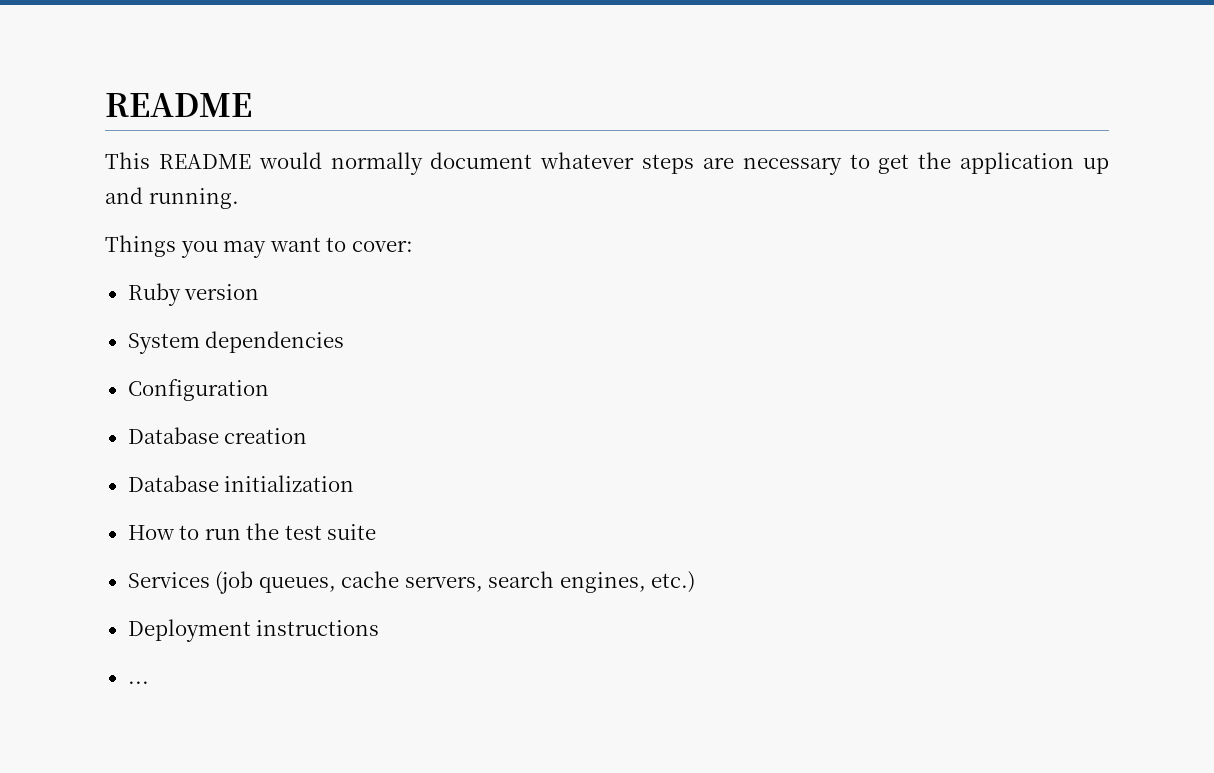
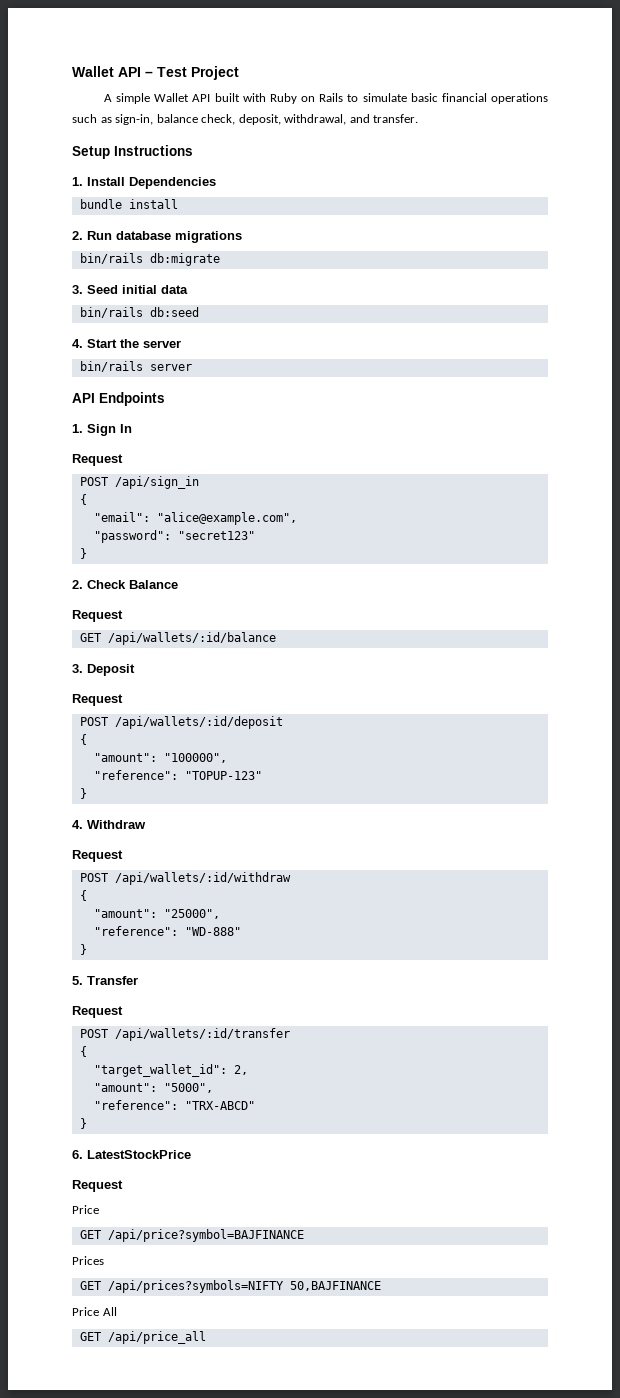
[105,93,252,117] [105,152,1109,175] [105,187,239,209] [105,235,413,258] [127,283,260,306] [127,331,345,354] [127,379,269,401] [127,427,308,444] [127,475,355,492] [127,523,377,540] [127,571,696,594] [127,619,380,642] [127,681,149,684] README // This README would normally document whatever steps are necessary to get the application up and running. // Things you may want to cover: // Ruby version // System dependencies // Configuration // Database creation // Database initialization // How to run the test suite // Services (job queues, cache servers, search engines, etc.) // Deployment instructions // ... -> [72,66,239,80] [103,93,548,104] [72,114,419,125] [72,145,193,159] [72,177,216,189] [79,199,178,209] [72,231,242,243] [79,253,220,266] [72,285,188,294] [79,307,199,318] [72,339,181,348] [79,361,192,372] [72,392,165,406] [72,424,132,436] [72,454,123,466] [79,476,199,489] [79,494,87,505] [93,512,297,525] [93,530,255,543] [79,548,87,559] [72,580,178,589] [72,610,123,622] [79,632,276,645] [72,664,135,676] [72,694,123,706] [79,716,283,729] [79,734,87,745] [93,753,227,763] [93,770,262,780] [79,788,87,799] [72,820,146,829] [72,850,123,862] [79,872,291,885] [79,890,87,901] [93,909,220,919] [93,926,241,936] [79,944,87,955] [72,976,138,985] [72,1006,123,1018] [79,1028,290,1041] [79,1046,87,1057] [93,1064,248,1077] [93,1083,213,1093] [93,1100,255,1110] [79,1118,87,1129] [72,1150,191,1159] [72,1180,123,1192] [72,1205,99,1214] [79,1229,304,1242] [72,1256,104,1265] [79,1280,381,1293] [72,1307,117,1316] [79,1331,206,1344] Wallet API – Test Project // A simple Wallet API built with Ruby on Rails to simulate basic financial operations such as sign-in, balance check, deposit, withdrawal, and transfer. // Setup Instructions // 1. Install Dependencies // bundle install // 2. Run database migrations // bin/rails db:migrate // 3. Seed initial data // bin/rails db:seed // 4. Start the server // bin/rails server // API Endpoints // 1. Sign In // Request // POST /api/sign_in // { // "email": "alice@example.com", // "password": "secret123" // } // 2. Check Balance // Request // GET /api/wallets/:id/balance // 3. Deposit // Request // POST /api/wallets/:id/deposit // { // "amount": "100000", // "reference": "TOPUP-123" // } // 4. Withdraw // Request // POST /api/wallets/:id/withdraw // { // "amount": "25000", // "reference": "WD-888" // } // 5. Transfer // Request // POST /api/wallets/:id/transfer // { // "target_wallet_id": 2, // "amount": "5000", // "reference": "TRX-ABCD" // } // 6. LatestStockPrice // Request // Price // GET /api/price?symbol=BAJFINANCE // Prices // GET /api/prices?symbols=NIFTY 50,BAJFINANCE // Price All // GET /api/price_all

